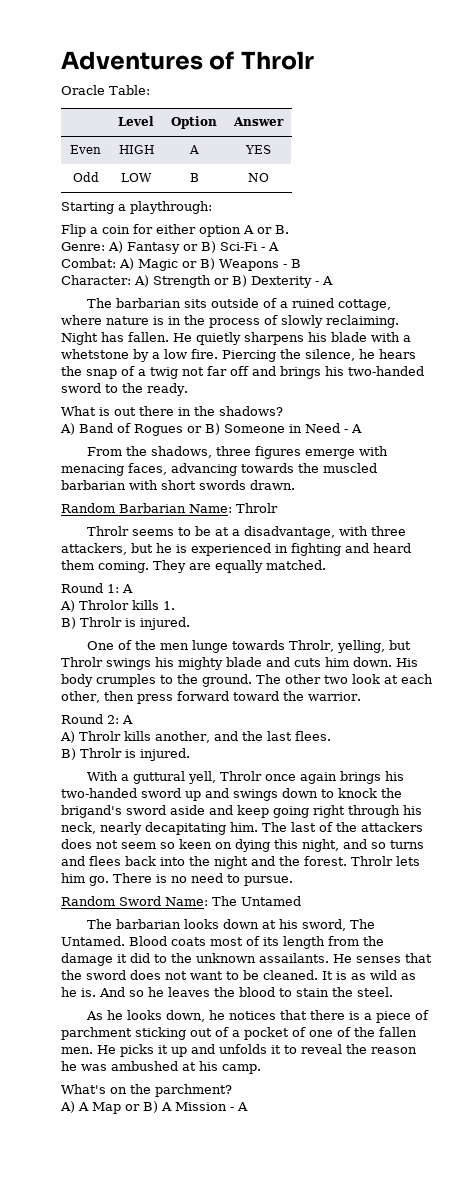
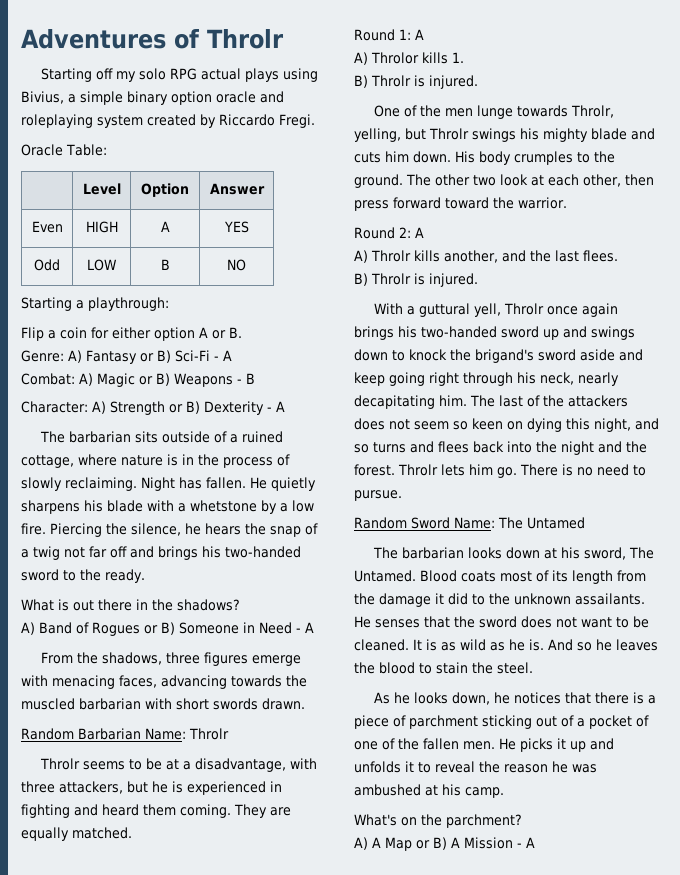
(314, 60) none -> [40,68,318,82] [21,91,284,105] [21,114,315,128] // Starting off my solo RPG actual plays using Bivius, a simple binary option oracle and roleplaying system created by Riccardo Fregi.

